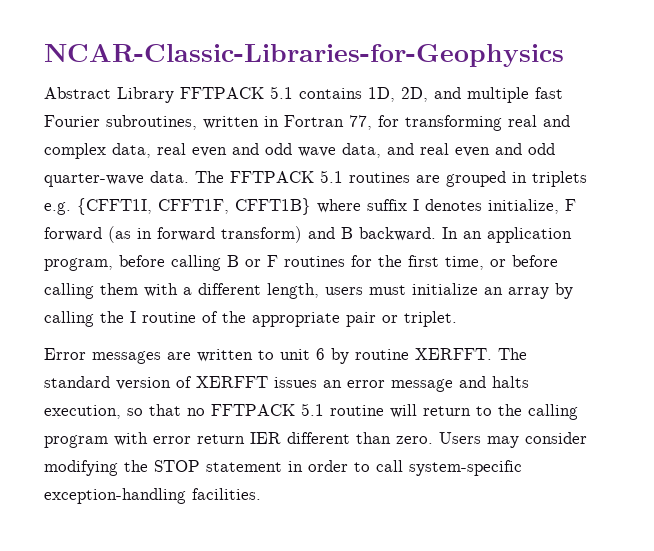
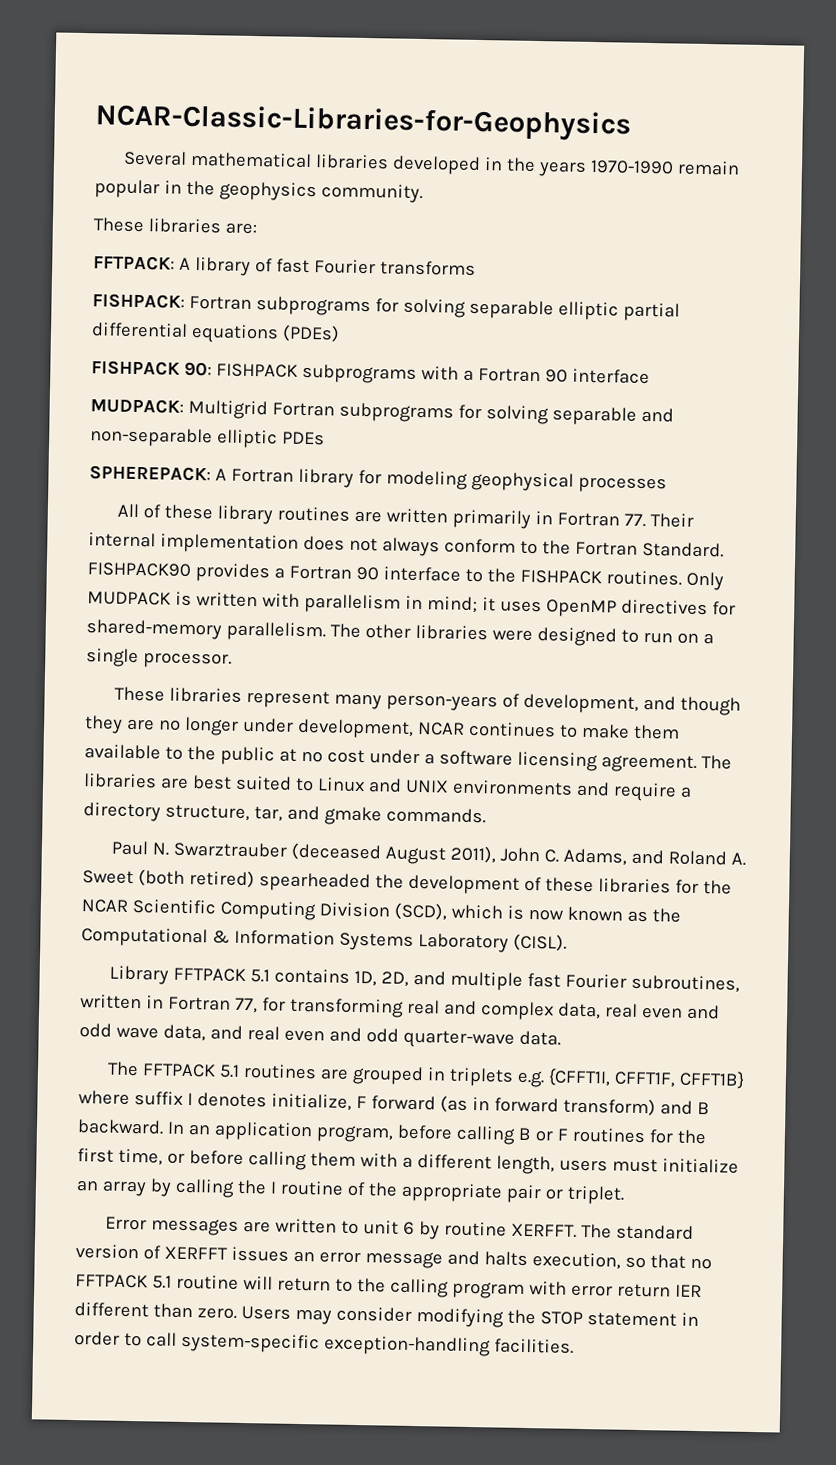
[44,87,111,99] Abstract -> [122,150,740,177] [94,179,423,203] [93,217,257,235] [93,255,476,276] [92,293,680,322] [91,322,340,344] [91,360,650,385] [90,398,674,426] [90,427,325,449] [89,465,667,494] [116,503,694,529] [88,532,724,558] [87,562,724,591] [87,591,736,618] [86,619,714,647] [86,648,232,669] [113,686,741,716] [84,715,680,740] [84,744,732,773] [83,773,692,802] [83,802,486,826] [110,840,746,866] [82,869,732,895] [81,898,681,923] [81,927,567,953] Several mathematical libraries developed in the years 1970-1990 remain popular in the geophysics community. // These libraries are: // FFTPACK: A library of fast Fourier transforms // FISHPACK: Fortran subprograms for solving separable elliptic partial differential equations (PDEs) // FISHPACK 90: FISHPACK subprograms with a Fortran 90 interface // MUDPACK: Multigrid Fortran subprograms for solving separable and non-separable elliptic PDEs // SPHEREPACK: A Fortran library for modeling geophysical processes // All of these library routines are written primarily in Fortran 77. Their internal implementation does not always conform to the Fortran Standard. FISHPACK90 provides a Fortran 90 interface to the FISHPACK routines. Only MUDPACK is written with parallelism in mind; it uses OpenMP directives for shared-memory parallelism. The other libraries were designed to run on a single processor. // These libraries represent many person-years of development, and though they are no longer under development, NCAR continues to make them available to the public at no cost under a software licensing agreement. The libraries are best suited to Linux and UNIX environments and require a directory structure, tar, and gmake commands. // Paul N. Swarztrauber (deceased August 2011), John C. Adams, and Roland A. Sweet (both retired) spearheaded the development of these libraries for the NCAR Scientific Computing Division (SCD), which is now known as the Computational & Information Systems Laboratory (CISL). //
(189, 177) none -> (561, 1038) //

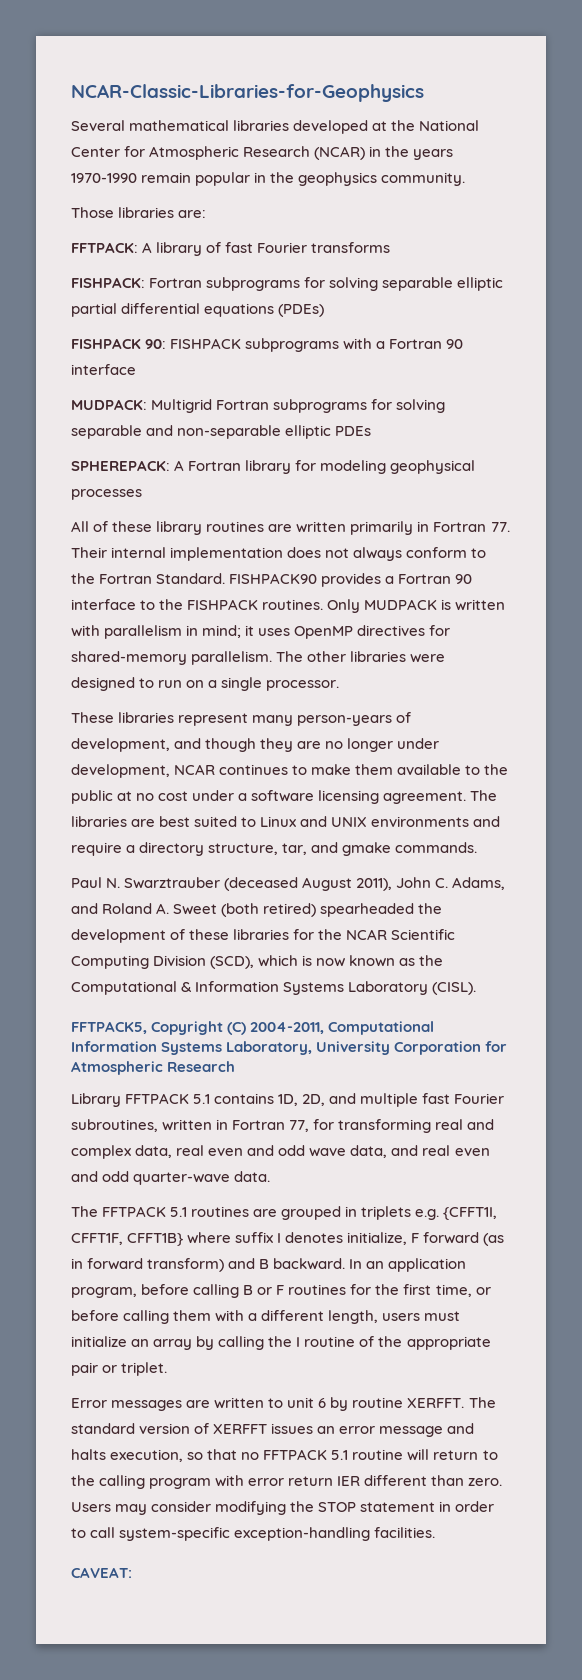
(481, 165) none -> [372,120,480,131] [71,146,366,160] at the National Center for Atmospheric Research (NCAR)
[93,217,145,233] These -> [71,207,114,218] Those
(567, 942) none -> [71,1021,435,1035] [71,1041,508,1055] [71,1061,236,1075] // FFTPACK5, Copyright (C) 2004-2011, Computational Information Systems Laboratory, University Corporation for Atmospheric Research
(574, 1346) none -> [71,1567,132,1578] // CAVEAT:

